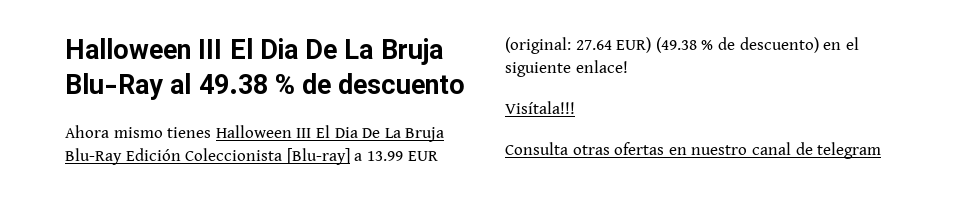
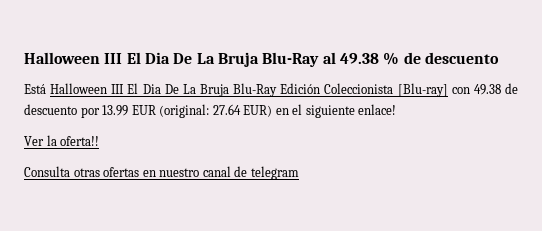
[65,125,212,138] Ahora mismo tienes -> [24,84,46,94] Está
[354,153,363,161] a -> [451,83,519,95] [24,104,100,118] con 49.38 de descuento por
[655,37,819,53] (49.38 % de descuento) -> (273, 111) none
[505,101,575,114] Visítala!!! -> [24,135,100,146] Ver la oferta!!

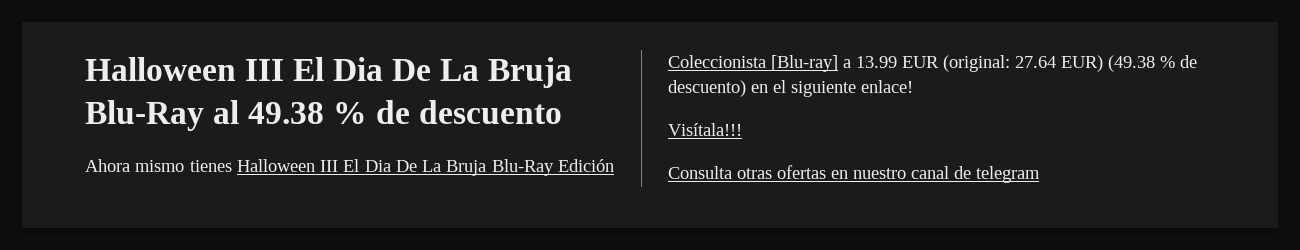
[24,84,46,94] Está -> [85,159,232,172] Ahora mismo tienes
[451,83,519,95] [24,104,100,118] con 49.38 de descuento por -> [843,59,851,68] a
(273, 111) none -> [1108,55,1197,72] [668,80,746,97] (49.38 % de descuento)
[24,135,100,146] Ver la oferta!! -> [668,123,742,136] Visítala!!!

